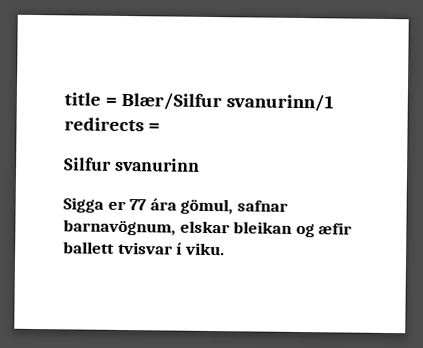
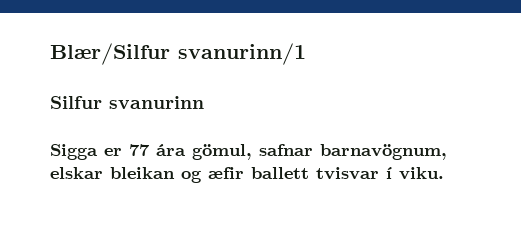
[64,92,118,106] title = -> (50, 54) none
[64,117,161,132] redirects = -> (306, 54) none

